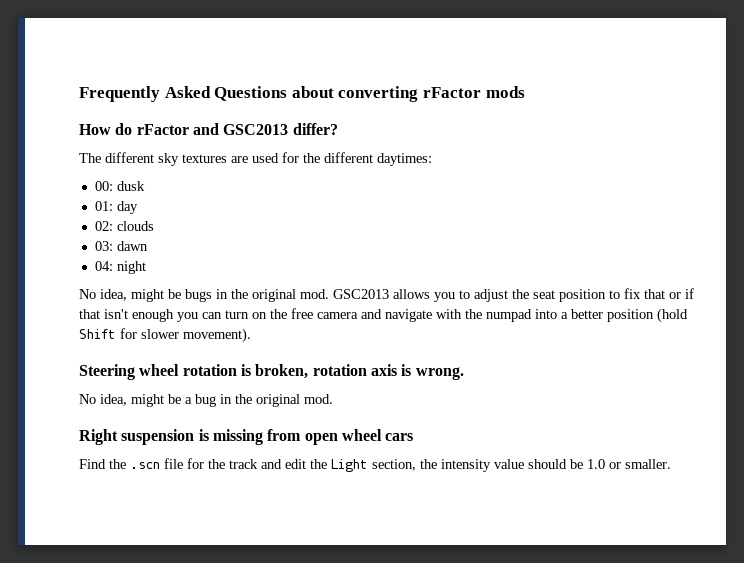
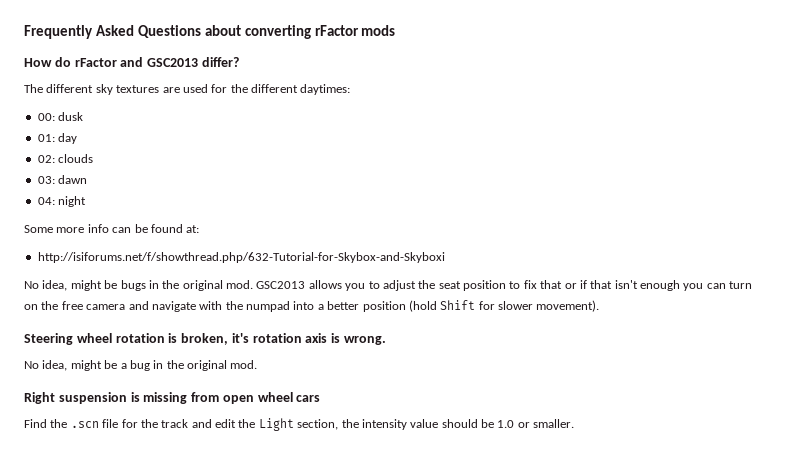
(146, 267) none -> [24,224,200,233] [37,252,445,263] // Some more info can be found at: // http://isiforums.net/f/showthread.php/632-Tutorial-for-Skybox-and-Skyboxi
(309, 371) none -> [231,333,249,343] it's

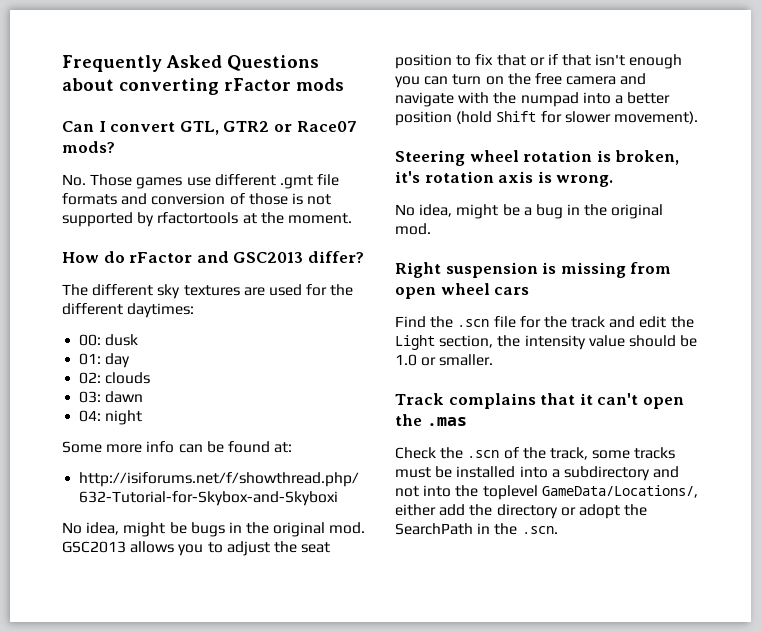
(396, 30) none -> [62,121,357,135] [62,141,115,153] [62,174,340,189] [62,193,332,205] [62,212,352,227] // Can I convert GTL, GTR2 or Race07 mods? // No. Those games use different .gmt file formats and conversion of those is not supported by rfactortools at the moment.
(575, 423) none -> [395,393,684,409] [395,414,467,426] [395,447,676,460] [395,466,680,481] [395,485,698,500] [395,504,648,519] [395,523,558,535] // Track complains that it can't open the .mas // Check the .scn of the track, some tracks must be installed into a subdirectory and not into the toplevel GameData/Locations/, either add the directory or adopt the SearchPath in the .scn.

